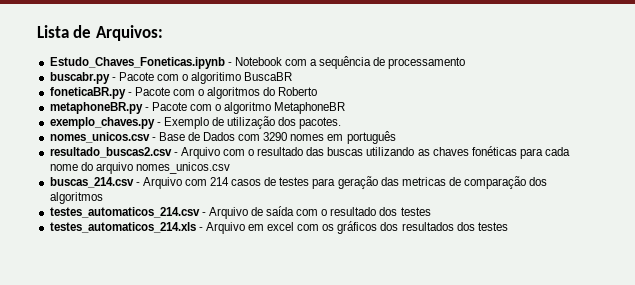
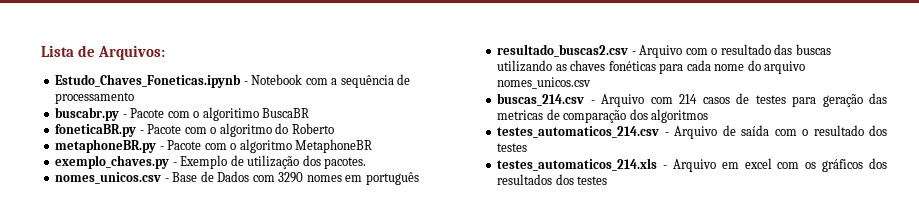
[207,87,261,99] algoritmos -> [219,123,272,137] algoritmo

